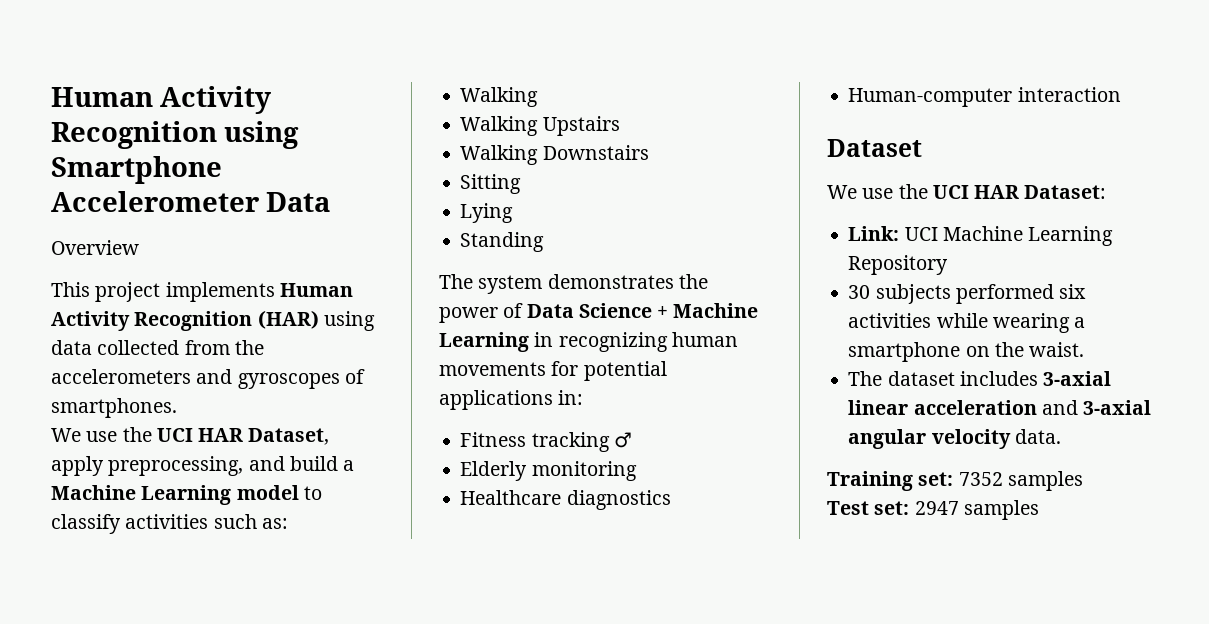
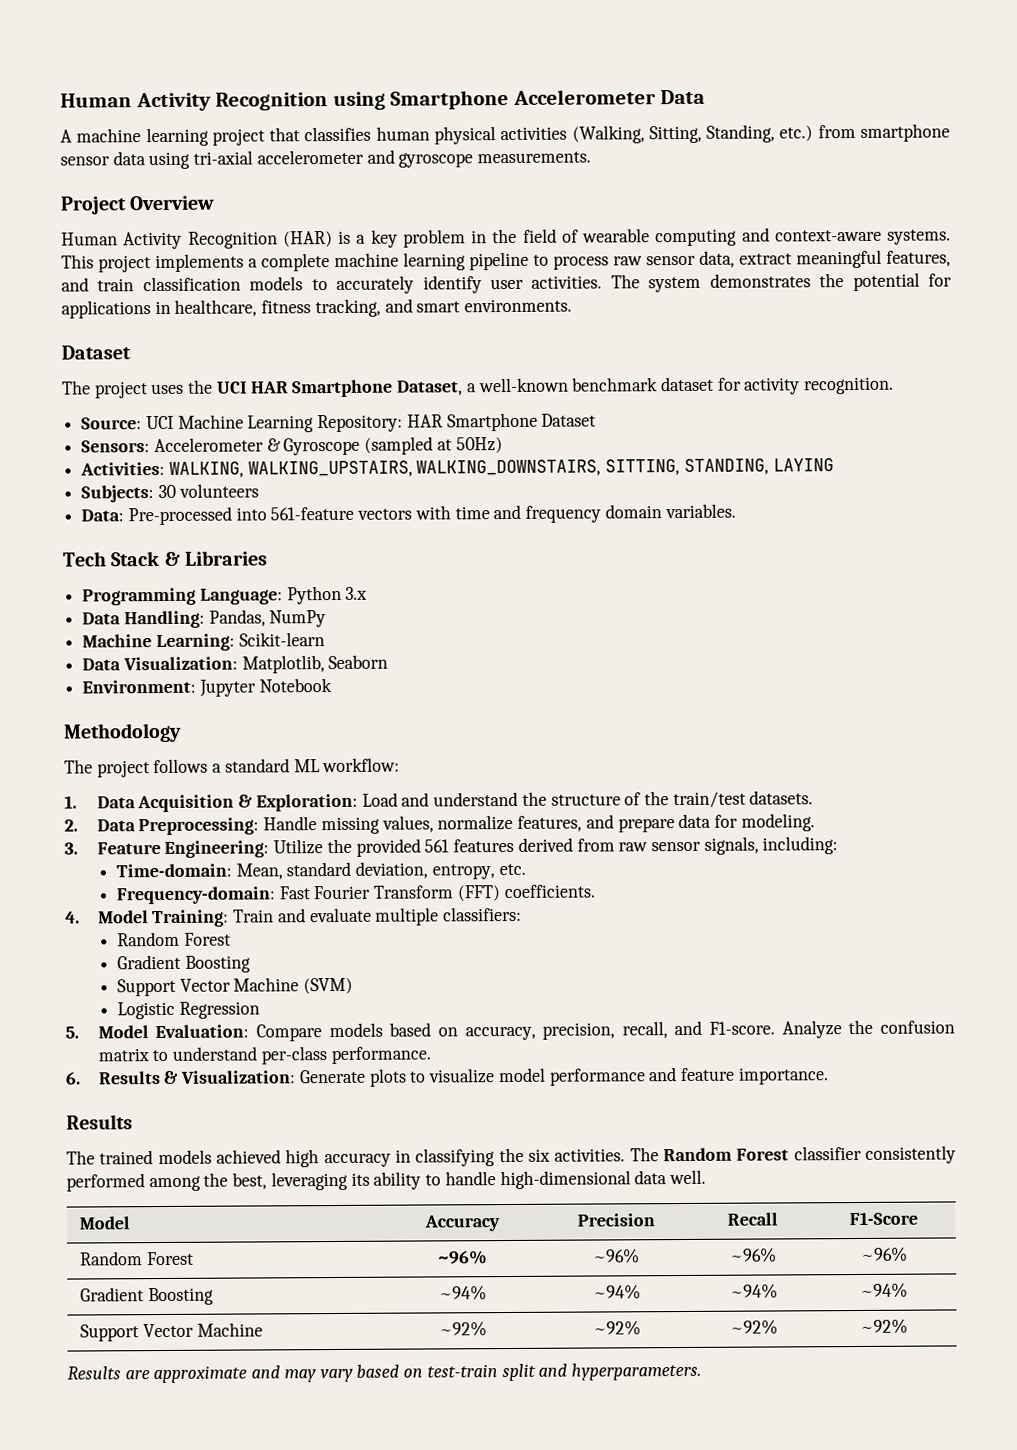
[51,240,139,255] [51,282,353,302] [51,310,375,331] [51,340,264,355] [51,369,365,389] [51,398,177,418] [51,427,330,445] [51,456,355,476] [51,485,322,505] [51,514,288,534] [460,87,539,107] [460,116,620,136] [460,145,649,165] [460,174,522,194] [460,203,514,223] [460,232,545,252] [439,274,708,294] [439,303,759,323] [439,332,738,352] [439,361,667,381] [439,390,584,410] [460,432,632,452] [460,461,637,481] [460,490,671,510] [848,87,1121,107] [827,139,922,157] [827,184,1107,199] [848,226,1114,246] [848,255,949,275] [848,284,1087,304] [848,313,1086,333] [848,342,1085,362] [848,371,1112,386] [848,400,1152,415] [848,429,1061,449] [827,471,1083,491] [827,500,1039,520] Overview // This project implements Human Activity Recognition (HAR) using data collected from the accelerometers and gyroscopes of smartphones. // We use the UCI HAR Dataset, apply preprocessing, and build a Machine Learning model to classify activities such as: // Walking // Walking Upstairs // Walking Downstairs // Sitting // Lying // Standing // The system demonstrates the power of Data Science + Machine Learning in recognizing human movements for potential applications in: // Fitness tracking ♂ // Elderly monitoring // Healthcare diagnostics // Human-computer interaction // Dataset // We use the UCI HAR Dataset: // Link: UCI Machine Learning Repository // 30 subjects performed six activities while wearing a smartphone on the waist. // The dataset includes 3-axial linear acceleration and 3-axial angular velocity data. // Training set: 7352 samples // Test set: 2947 samples -> [60,123,951,147] [60,149,592,170] [60,195,216,215] [61,227,951,250] [61,249,951,273] [61,272,953,294] [61,298,573,319] [61,345,131,360] [62,376,895,399] [81,412,597,433] [81,436,503,456] [80,458,834,478] [81,483,259,503] [81,503,736,526] [62,550,268,567] [82,585,368,606] [82,609,327,629] [82,632,325,652] [82,654,389,674] [82,678,332,697] [63,722,182,743] [64,757,401,778] [64,790,814,813] [64,813,815,836] [64,836,839,858] [115,861,526,880] [115,884,595,905] [65,906,523,928] [116,931,231,947] [116,954,251,973] [116,977,354,997] [116,1001,260,1020] [65,1019,955,1042] [97,1046,431,1065] [65,1067,829,1087] [66,1114,133,1130] [66,1145,957,1168] [66,1169,706,1192] [79,1216,131,1230] [423,1215,500,1232] [576,1213,655,1227] [727,1212,778,1226] [848,1211,918,1226] [80,1251,194,1266] [437,1250,488,1265] [593,1248,640,1264] [730,1247,777,1263] [860,1246,908,1262] [80,1287,214,1306] [438,1285,487,1301] [592,1284,641,1300] [729,1283,778,1299] [860,1282,908,1298] [80,1322,263,1342] [438,1321,487,1337] [592,1320,641,1336] [729,1319,778,1335] [860,1318,908,1334] [67,1362,701,1384] A machine learning project that classifies human physical activities (Walking, Sitting, Standing, etc.) from smartphone sensor data using tri-axial accelerometer and gyroscope measurements. // Project Overview // Human Activity Recognition (HAR) is a key problem in the field of wearable computing and context-aware systems. This project implements a complete machine learning pipeline to process raw sensor data, extract meaningful features, and train classification models to accurately identify user activities. The system demonstrates the potential for applications in healthcare, fitness tracking, and smart environments. // Dataset // The project uses the UCI HAR Smartphone Dataset, a well-known benchmark dataset for activity recognition. // Source: UCI Machine Learning Repository: HAR Smartphone Dataset // Sensors: Accelerometer & Gyroscope (sampled at 50Hz) // Activities: WALKING, WALKING_UPSTAIRS, WALKING_DOWNSTAIRS, SITTING, STANDING, LAYING // Subjects: 30 volunteers // Data: Pre-processed into 561-feature vectors with time and frequency domain variables. // Tech Stack & Libraries // Programming Language: Python 3.x // Data Handling: Pandas, NumPy // Machine Learning: Scikit-learn // Data Visualization: Matplotlib, Seaborn // Environment: Jupyter Notebook // Methodology // The project follows a standard ML workflow: // 1. Data Acquisition & Exploration: Load and understand the structure of the train/test datasets. // 2. Data Preprocessing: Handle missing values, normalize features, and prepare data for modeling. // 3. Feature Engineering: Utilize the provided 561 features derived from raw sensor signals, including: // Time-domain: Mean, standard deviation, entropy, etc. // Frequency-domain: Fast Fourier Transform (FFT) coefficients. // 4. Model Training: Train and evaluate multiple classifiers: // Random Forest // Gradient Boosting // Support Vector Machine (SVM) // Logistic Regression // 5. Model Evaluation: Compare models based on accuracy, precision, recall, and F1-score. Analyze the confusion matrix to understand per-class performance. // 6. Results & Visualization: Generate plots to visualize model performance and feature importance. // Results // The trained models achieved high accuracy in classifying the six activities. The Random Forest classifier consistently performed among the best, leveraging its ability to handle high-dimensional data well. // Model | Accuracy | Precision | Recall | F1-Score // Random Forest | ~96% | ~96% | ~96% | ~96% // Gradient Boosting | ~94% | ~94% | ~94% | ~94% // Support Vector Machine | ~92% | ~92% | ~92% | ~92% // Results are approximate and may vary based on test-train split and hyperparameters.

